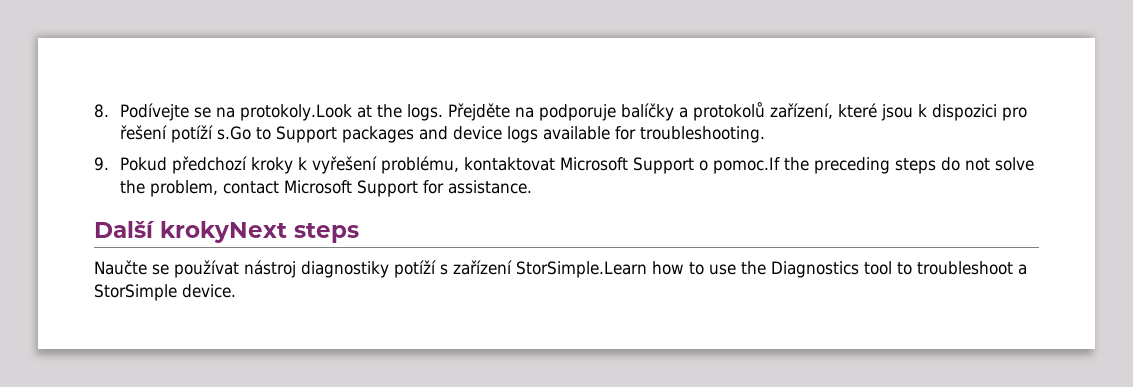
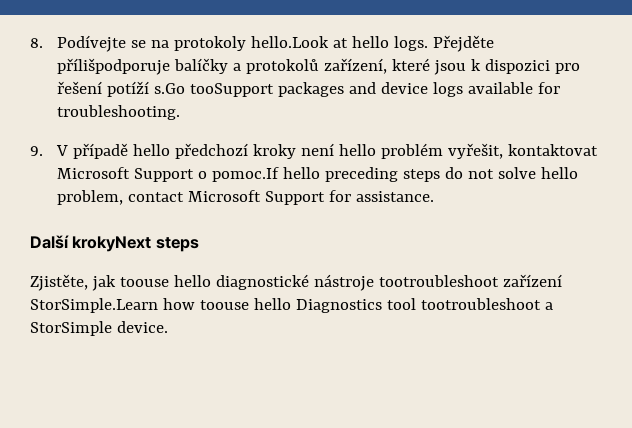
[239,103,616,121] protokoly.Look at the logs. Přejděte na podporuje -> [174,35,495,52] [57,58,171,75] protokoly hello.Look at hello logs. Přejděte přílišpodporuje
[255,126,337,143] to Support -> [190,83,275,97] tooSupport
[119,156,459,174] Pokud předchozí kroky k vyřešení problému, -> [56,143,504,159] V případě hello předchozí kroky není hello problém vyřešit,
[783,157,809,171] the -> [283,167,321,179] hello
[119,180,145,194] the -> [541,167,579,179] hello
[94,260,1013,278] Naučte se používat nástroj diagnostiky potíží s zařízení StorSimple.Learn how to use the Diagnostics tool to troubleshoot -> [30,274,562,291] [30,298,541,313] Zjistěte, jak toouse hello diagnostické nástroje tootroubleshoot zařízení StorSimple.Learn how toouse hello Diagnostics tool tootroubleshoot

